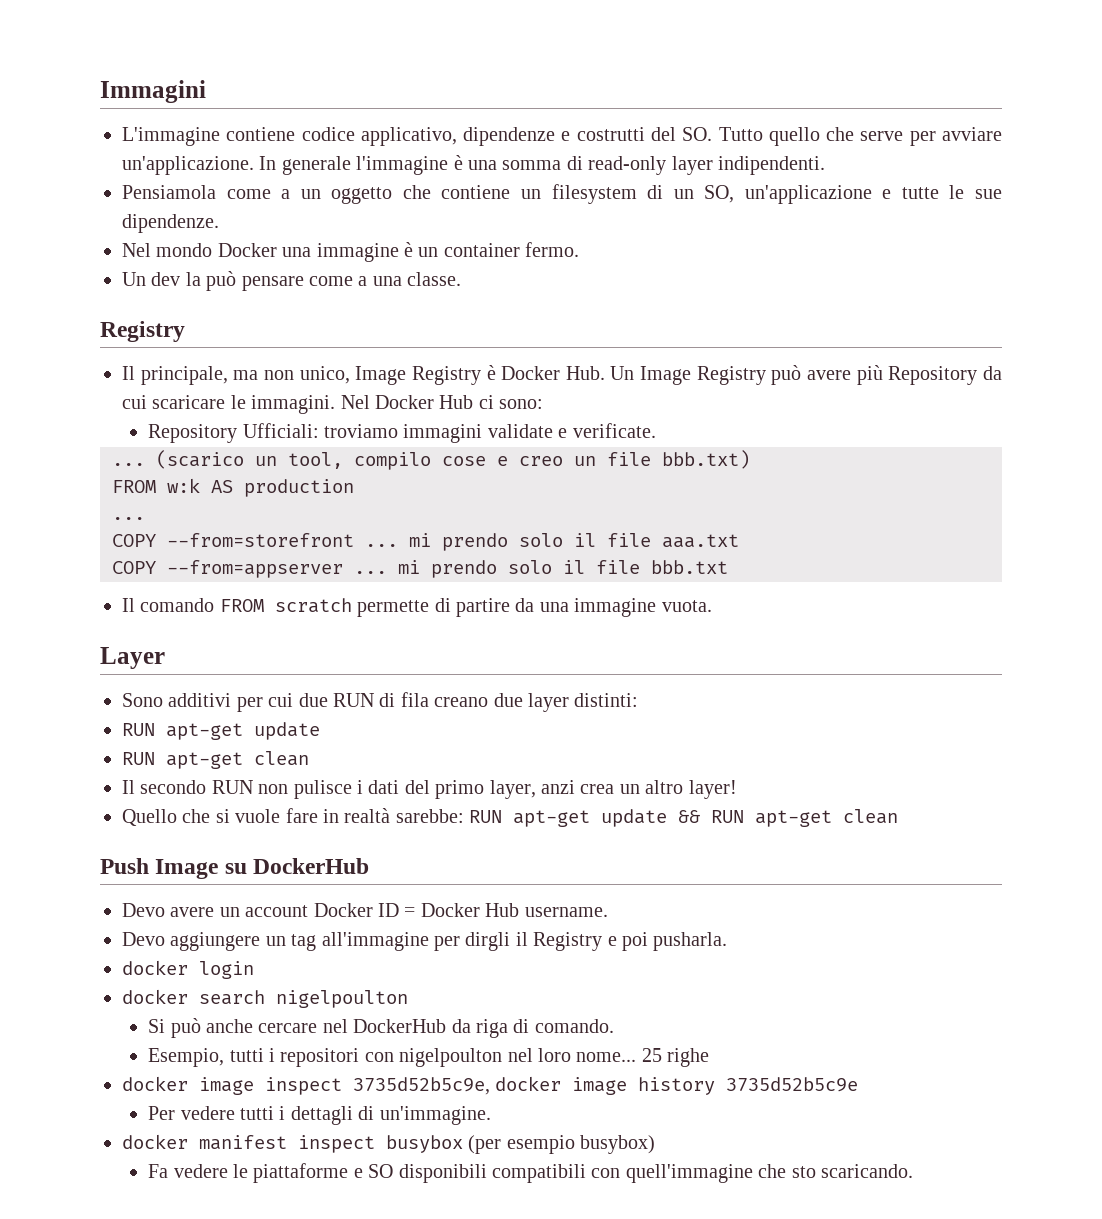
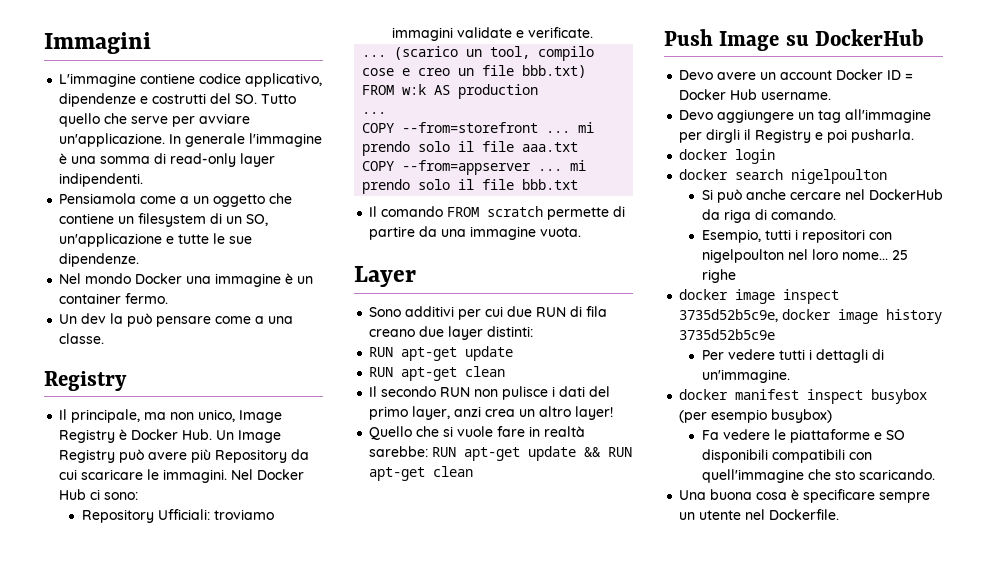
(914, 1171) none -> [679,489,931,503] [679,509,840,520] // Una buona cosa è specificare sempre un utente nel Dockerfile.

